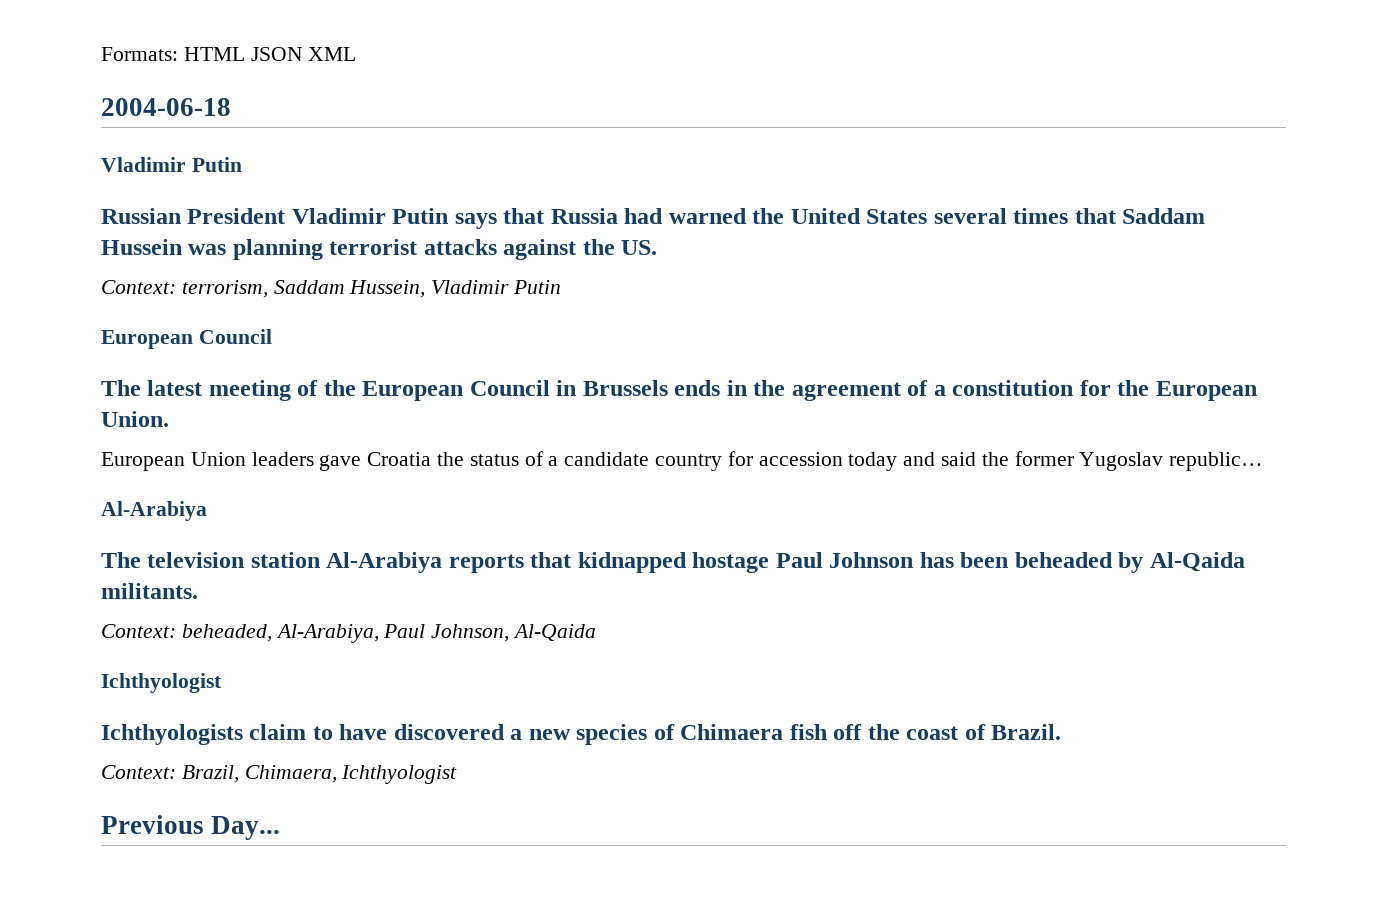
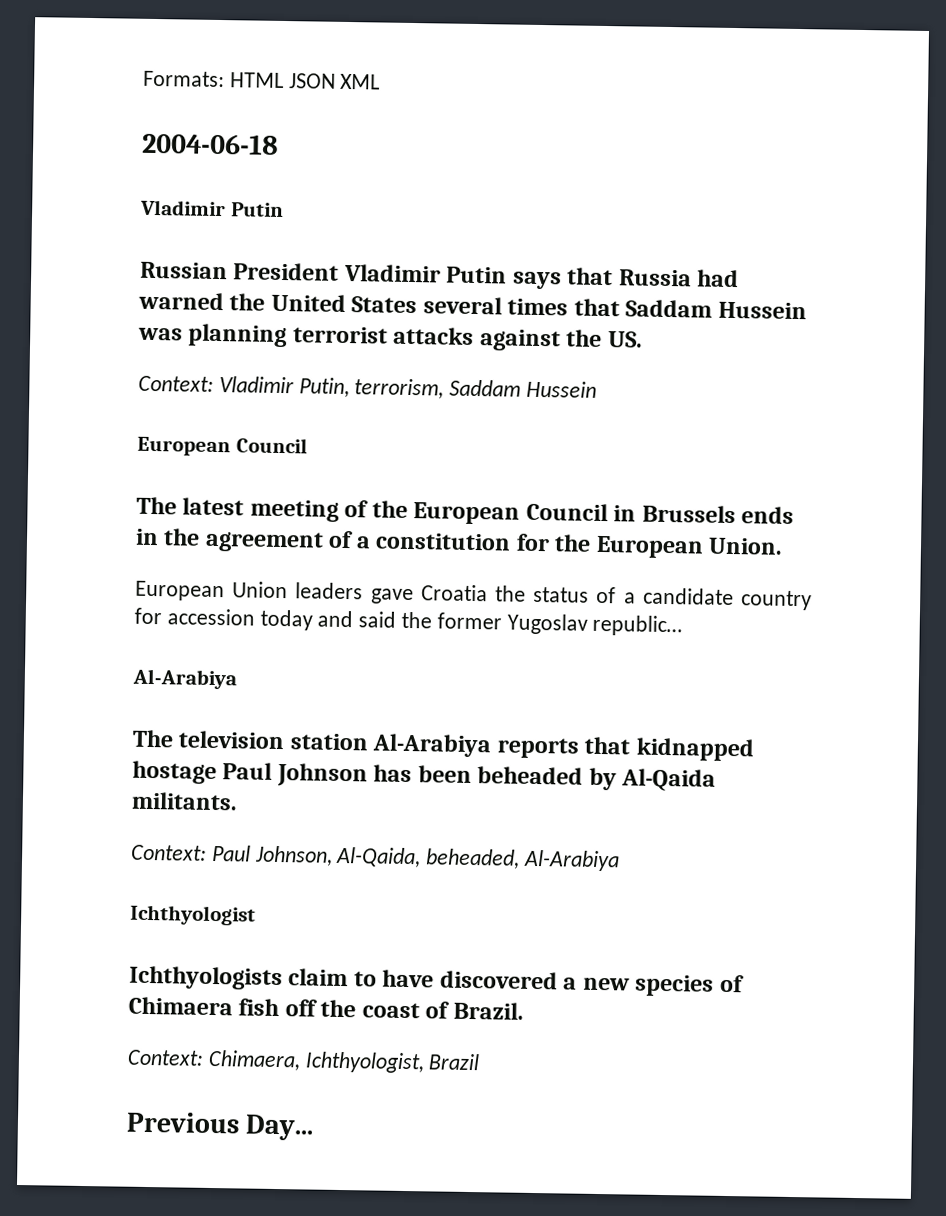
[181,280,562,298] terrorism, Saddam Hussein, Vladimir Putin -> [218,376,598,399] Vladimir Putin, terrorism, Saddam Hussein
[181,624,597,643] beheaded, Al-Arabiya, Paul Johnson, Al-Qaida -> [211,844,621,872] Paul Johnson, Al-Qaida, beheaded, Al-Arabiya
[181,765,458,784] Brazil, Chimaera, Ichthyologist -> [207,1049,481,1074] Chimaera, Ichthyologist, Brazil

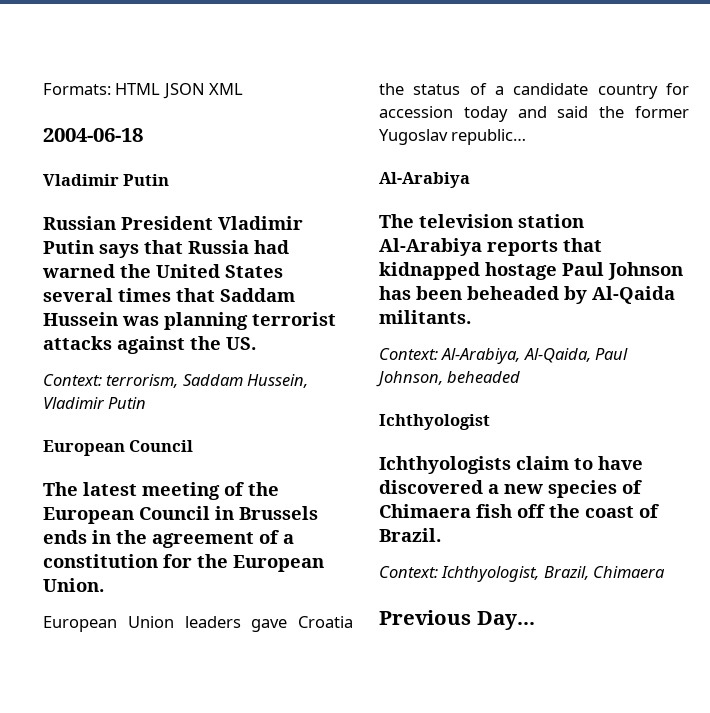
[218,376,598,399] Vladimir Putin, terrorism, Saddam Hussein -> [106,374,309,388] [43,397,147,409] terrorism, Saddam Hussein, Vladimir Putin
[211,844,621,872] Paul Johnson, Al-Qaida, beheaded, Al-Arabiya -> [441,348,629,364] [376,371,521,387] Al-Arabiya, Al-Qaida, Paul Johnson, beheaded
[207,1049,481,1074] Chimaera, Ichthyologist, Brazil -> [441,566,666,582] Ichthyologist, Brazil, Chimaera

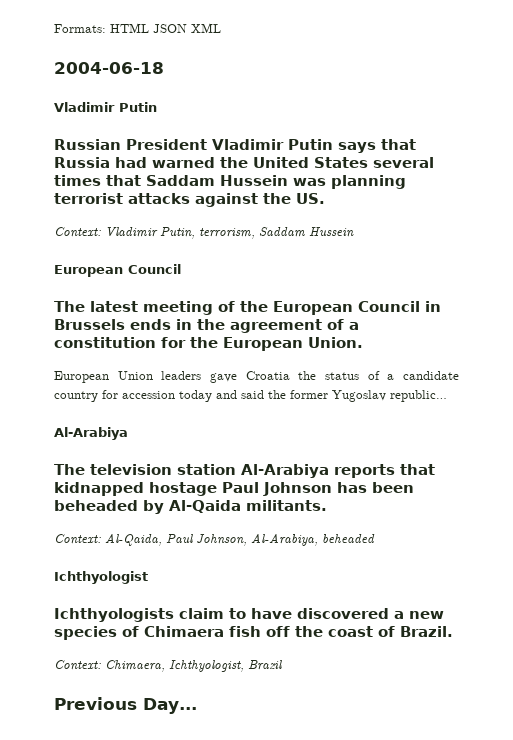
[106,374,309,388] [43,397,147,409] terrorism, Saddam Hussein, Vladimir Putin -> [105,227,354,239] Vladimir Putin, terrorism, Saddam Hussein
[441,348,521,364] Al-Arabiya, -> (101, 539) none
(443, 379) none -> [251,533,318,546] Al-Arabiya,
[441,566,666,582] Ichthyologist, Brazil, Chimaera -> [105,660,282,672] Chimaera, Ichthyologist, Brazil

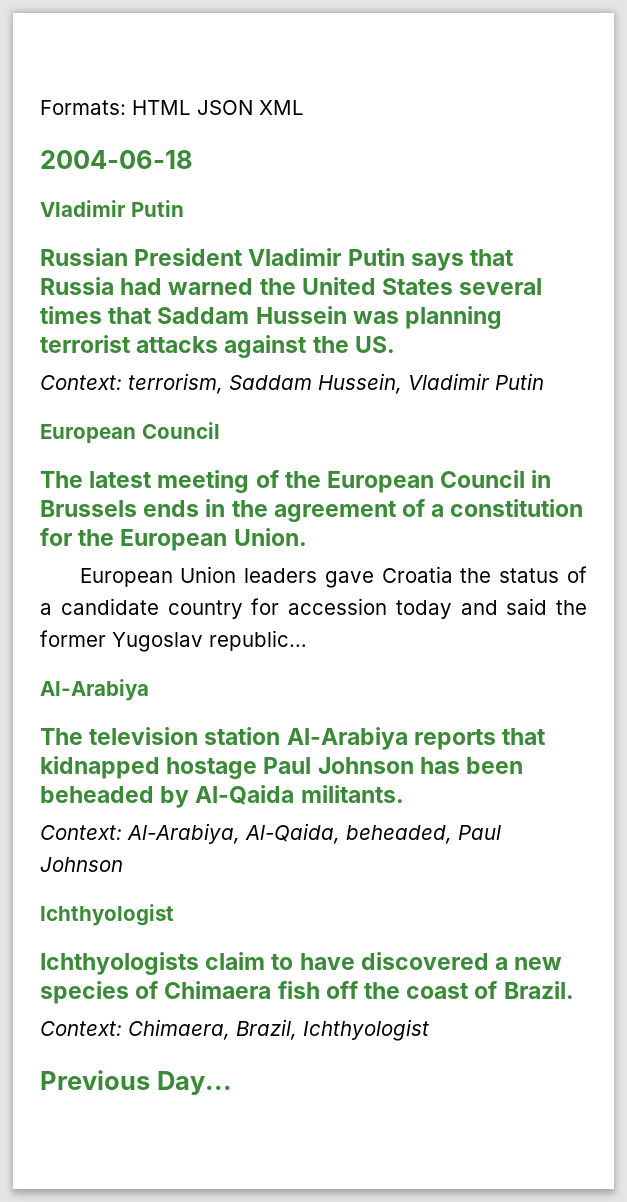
[105,227,354,239] Vladimir Putin, terrorism, Saddam Hussein -> [128,373,544,394] terrorism, Saddam Hussein, Vladimir Putin
[105,533,375,546] Al-Qaida, Paul Johnson, Al-Arabiya, beheaded -> [127,823,501,844] [40,857,123,872] Al-Arabiya, Al-Qaida, beheaded, Paul Johnson
[169,660,282,672] Ichthyologist, Brazil -> [236,1019,429,1041] Brazil, Ichthyologist

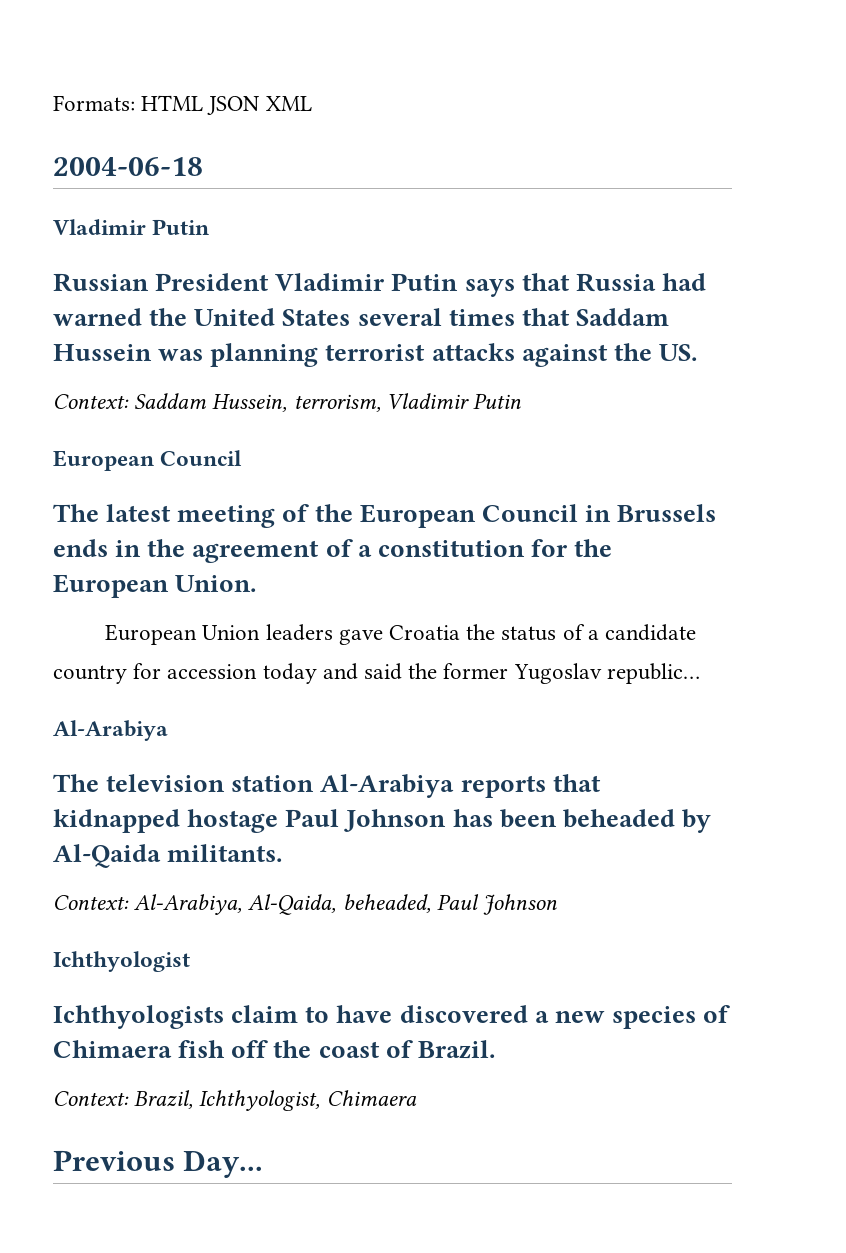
[128,373,223,394] terrorism, -> (129, 401) none
(402, 383) none -> [293,394,381,412] terrorism,
[128,1019,429,1041] Chimaera, Brazil, Ichthyologist -> [134,1090,417,1111] Brazil, Ichthyologist, Chimaera

